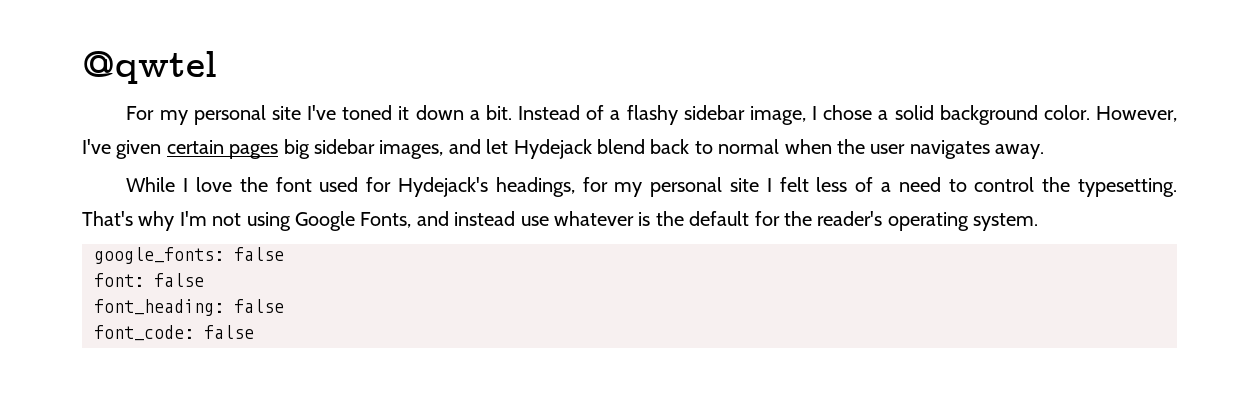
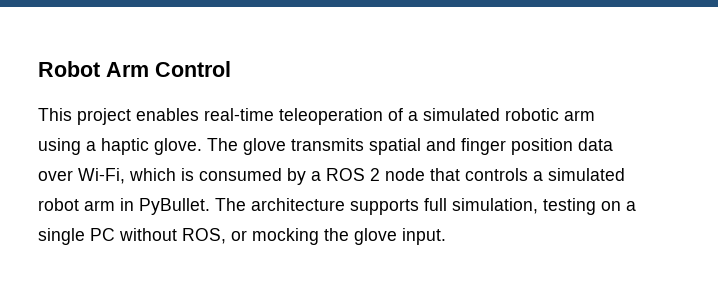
[82,51,217,84] [126,105,1177,125] [82,139,1045,159] [126,177,1178,197] [82,211,1039,231] [94,247,284,264] [94,273,204,287] [94,299,284,316] [94,325,254,341] @qwtel // For my personal site I've toned it down a bit. Instead of a flashy sidebar image, I chose a solid background color. However, I've given certain pages big sidebar images, and let Hydejack blend back to normal when the user navigates away. // While I love the font used for Hydejack's headings, for my personal site I felt less of a need to control the typesetting. That's why I'm not using Google Fonts, and instead use whatever is the default for the reader's operating system. // google_fonts: false // font: false // font_heading: false // font_code: false -> [38,61,231,77] [38,108,595,125] [38,138,613,155] [38,168,625,185] [38,198,636,215] [38,228,446,245] Robot Arm Control // This project enables real-time teleoperation of a simulated robotic arm using a haptic glove. The glove transmits spatial and finger position data over Wi-Fi, which is consumed by a ROS 2 node that controls a simulated robot arm in PyBullet. The architecture supports full simulation, testing on a single PC without ROS, or mocking the glove input.

